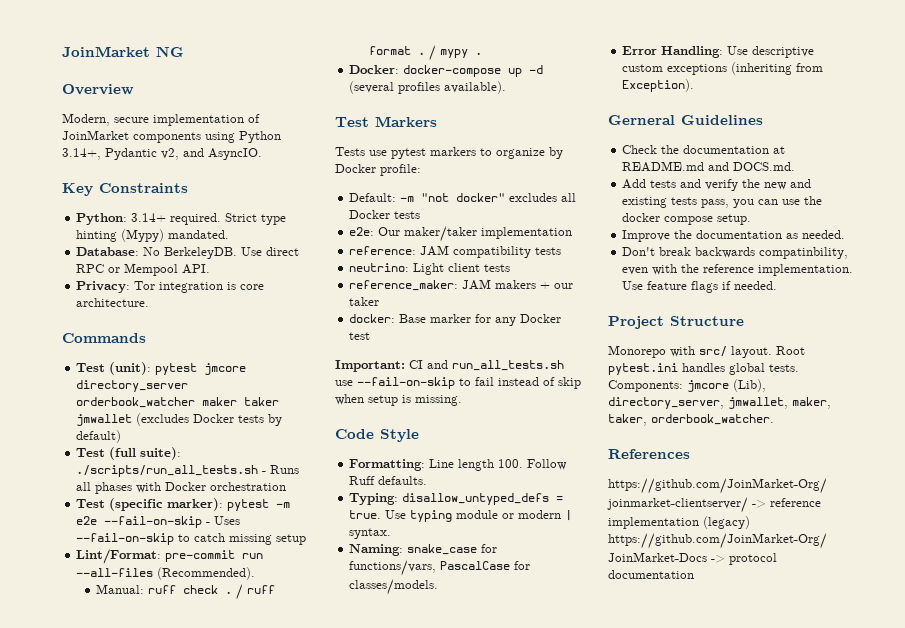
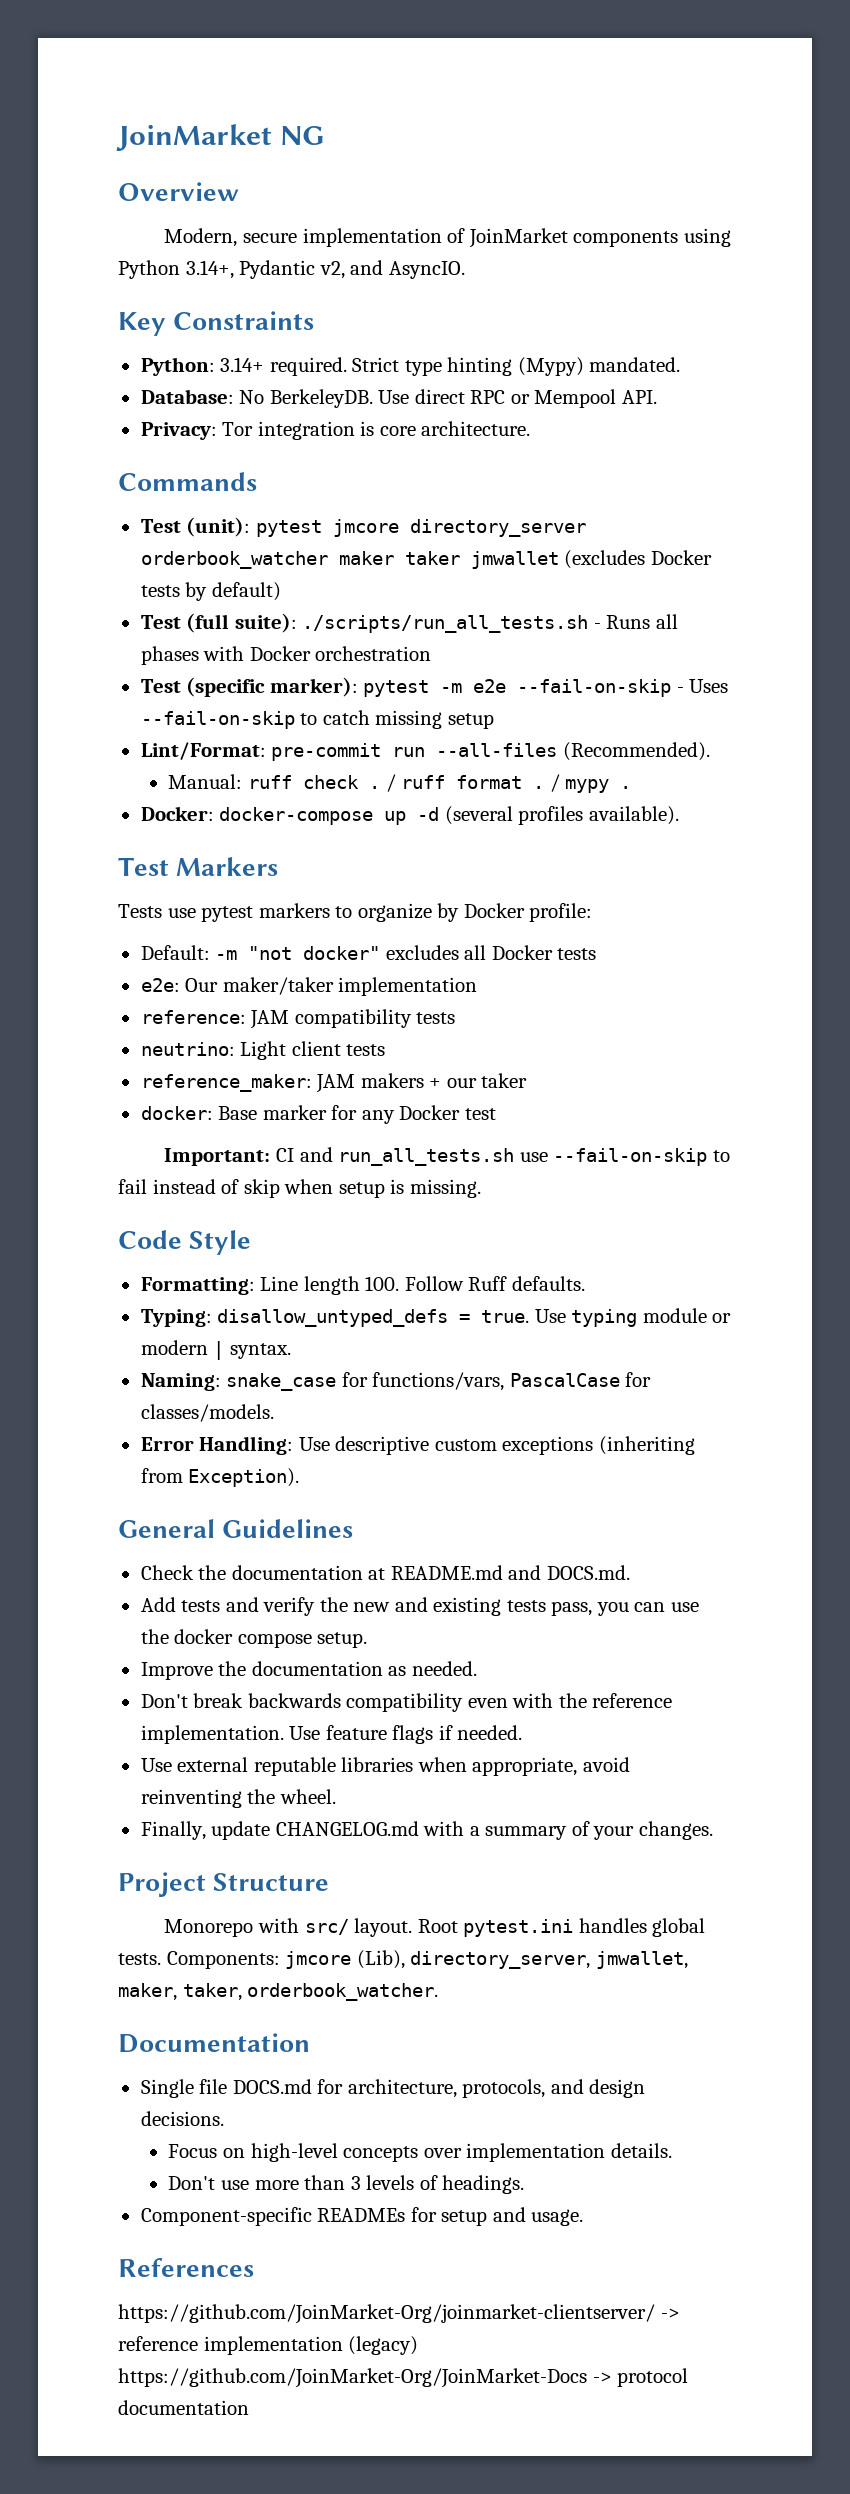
[608,115,675,125] Gerneral -> [118,1519,215,1538] General
[759,247,849,259] compatinbility, -> [346,1693,464,1712] compatibility
(778, 285) none -> [140,1757,630,1776] [140,1789,336,1808] [140,1821,713,1840] // Use external reputable libraries when appropriate, avoid reinventing the wheel. // Finally, update CHANGELOG.md with a summary of your changes.
(774, 419) none -> [118,2033,310,2053] [140,2079,646,2098] [140,2111,224,2126] [168,2143,672,2162] [168,2175,525,2194] [140,2207,584,2226] // Documentation // Single file DOCS.md for architecture, protocols, and design decisions. // Focus on high-level concepts over implementation details. // Don't use more than 3 levels of headings. // Component-specific READMEs for setup and usage.

